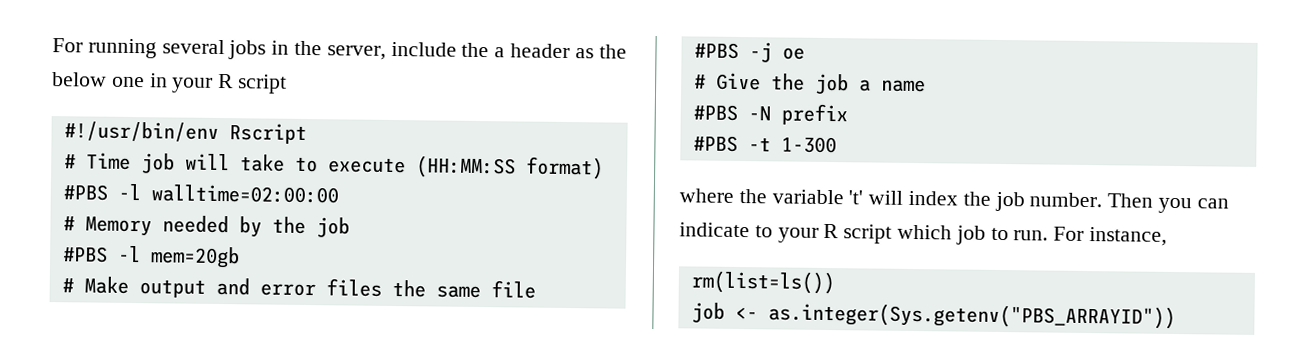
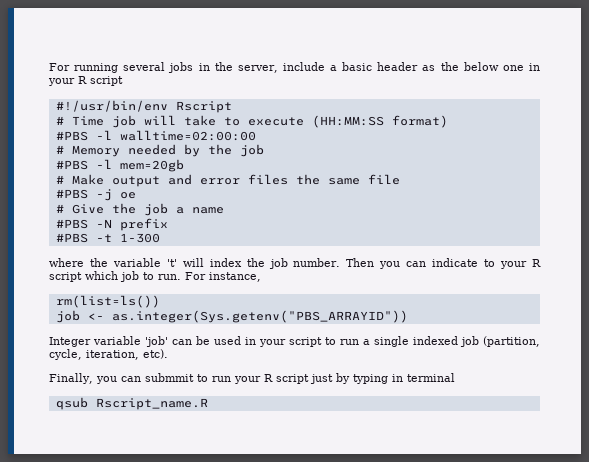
[461,42,506,58] the a -> [330,62,373,71] a basic
(1176, 316) none -> [49,336,540,347] [49,349,168,360] [49,373,455,384] [55,397,208,410] // Integer variable 'job' can be used in your script to run a single indexed job (partition, cycle, iteration, etc). // Finally, you can submmit to run your R script just by typing in terminal // qsub Rscript_name.R

